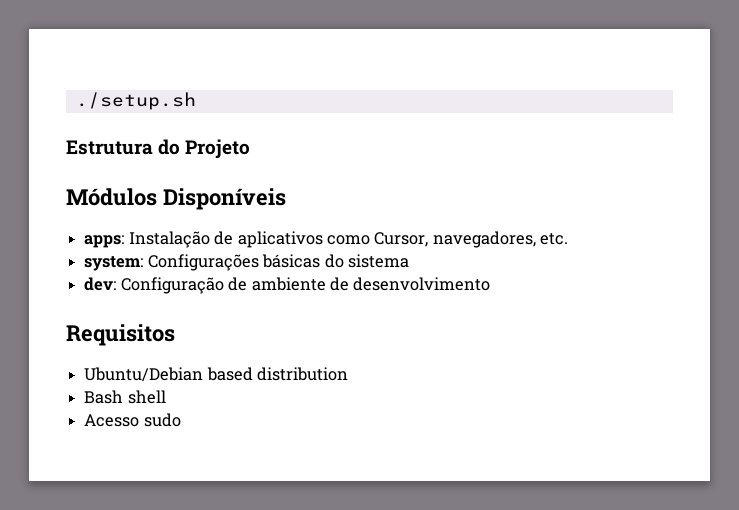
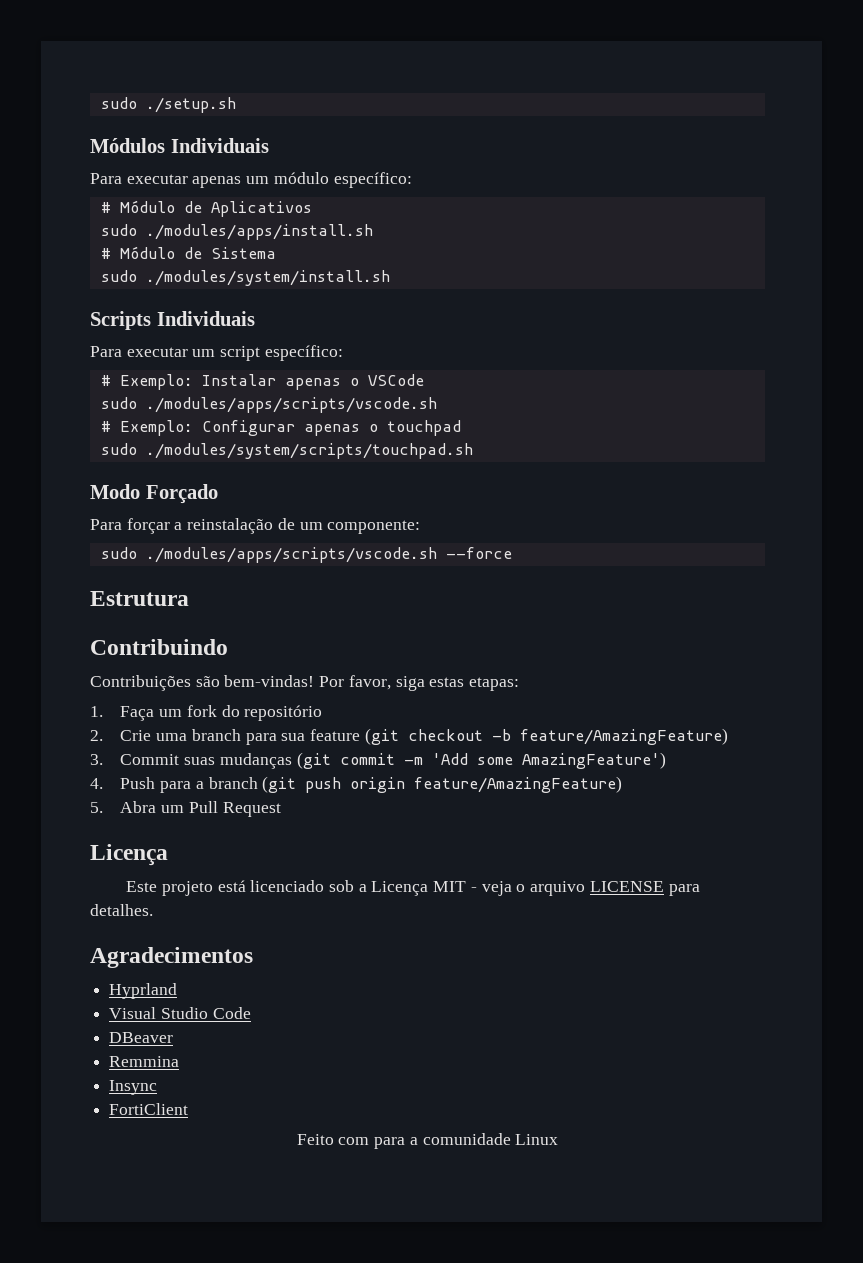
(75, 101) none -> [100,97,137,109] sudo
[66,139,251,159] [66,188,286,210] [84,231,569,248] [84,254,409,271] [84,277,491,294] [66,324,175,346] [84,367,349,382] [84,390,166,404] [84,413,181,427] Estrutura do Projeto // Módulos Disponíveis // apps: Instalação de aplicativos como Cursor, navegadores, etc. // system: Configurações básicas do sistema // dev: Configuração de ambiente de desenvolvimento // Requisitos // Ubuntu/Debian based distribution // Bash shell // Acesso sudo -> [90,138,269,153] [90,172,412,188] [100,200,312,217] [100,224,373,240] [100,246,276,259] [100,270,390,286] [90,311,255,330] [90,345,343,361] [100,374,424,390] [100,397,437,413] [100,420,461,436] [100,443,473,459] [90,484,218,504] [90,518,421,534] [100,547,512,563] [90,591,189,606] [90,639,228,655] [90,675,520,691] [90,705,323,721] [90,728,728,745] [90,752,666,769] [90,776,623,793] [90,801,281,817] [90,844,168,866] [126,880,700,896] [90,904,153,916] [90,947,253,968] [109,983,178,999] [109,1007,251,1019] [109,1032,174,1043] [109,1056,180,1067] [109,1080,158,1095] [109,1103,189,1115] [296,1133,559,1149] Módulos Individuais // Para executar apenas um módulo específico: // # Módulo de Aplicativos // sudo ./modules/apps/install.sh // # Módulo de Sistema // sudo ./modules/system/install.sh // Scripts Individuais // Para executar um script específico: // # Exemplo: Instalar apenas o VSCode // sudo ./modules/apps/scripts/vscode.sh // # Exemplo: Configurar apenas o touchpad // sudo ./modules/system/scripts/touchpad.sh // Modo Forçado // Para forçar a reinstalação de um componente: // sudo ./modules/apps/scripts/vscode.sh --force // Estrutura // Contribuindo // Contribuições são bem-vindas! Por favor, siga estas etapas: // 1. Faça um fork do repositório // 2. Crie uma branch para sua feature (git checkout -b feature/AmazingFeature) // 3. Commit suas mudanças (git commit -m 'Add some AmazingFeature') // 4. Push para a branch (git push origin feature/AmazingFeature) // 5. Abra um Pull Request // Licença // Este projeto está licenciado sob a Licença MIT - veja o arquivo LICENSE para detalhes. // Agradecimentos // Hyprland // Visual Studio Code // DBeaver // Remmina // Insync // FortiClient // Feito com para a comunidade Linux

